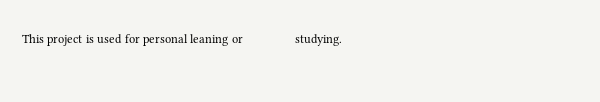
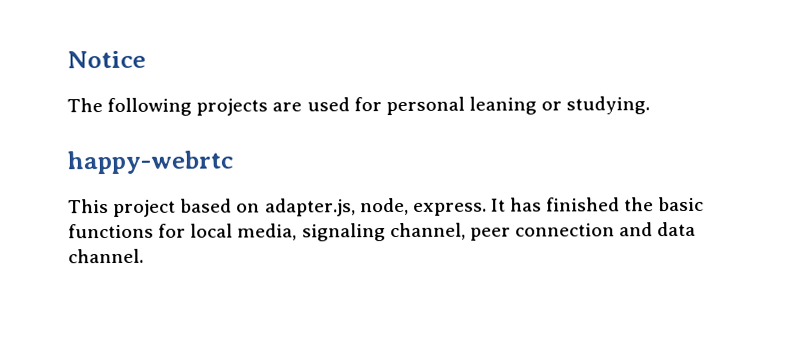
[22,34,94,46] This project is -> [67,50,146,69] [67,97,303,117] Notice // The following projects are
(342, 40) none -> [67,150,233,175] [68,196,705,217] [68,221,697,242] [68,248,144,264] // happy-webrtc // This project based on adapter.js, node, express. It has finished the basic functions for local media, signaling channel, peer connection and data channel.

